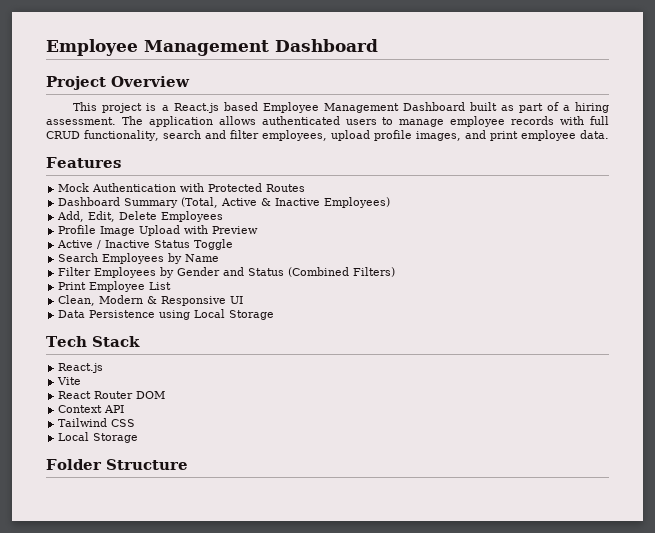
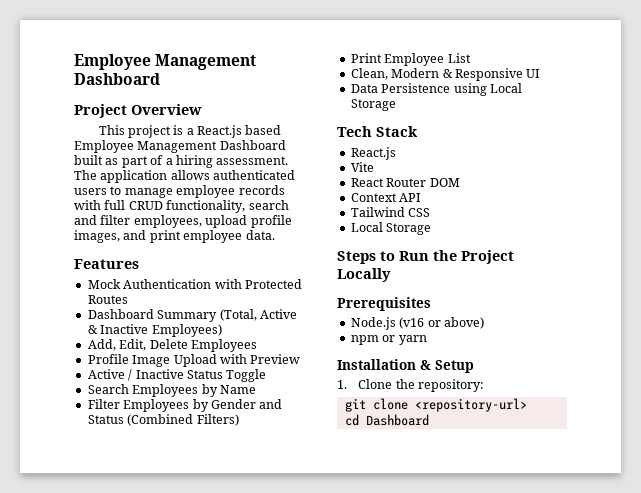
[46,459,188,470] Folder Structure -> [337,250,514,264] [337,268,391,282] [337,297,431,311] [350,317,484,330] [350,335,427,345] [337,359,474,373] [337,379,485,392] [344,398,527,412] [344,414,429,426] Steps to Run the Project Locally // Prerequisites // Node.js (v16 or above) // npm or yarn // Installation & Setup // 1. Clone the repository: // git clone <repository-url> // cd Dashboard

